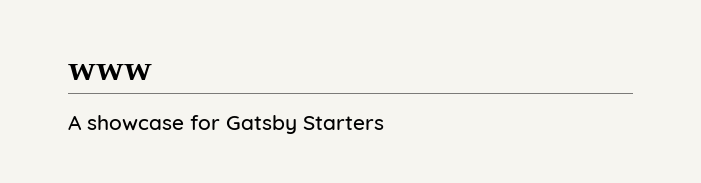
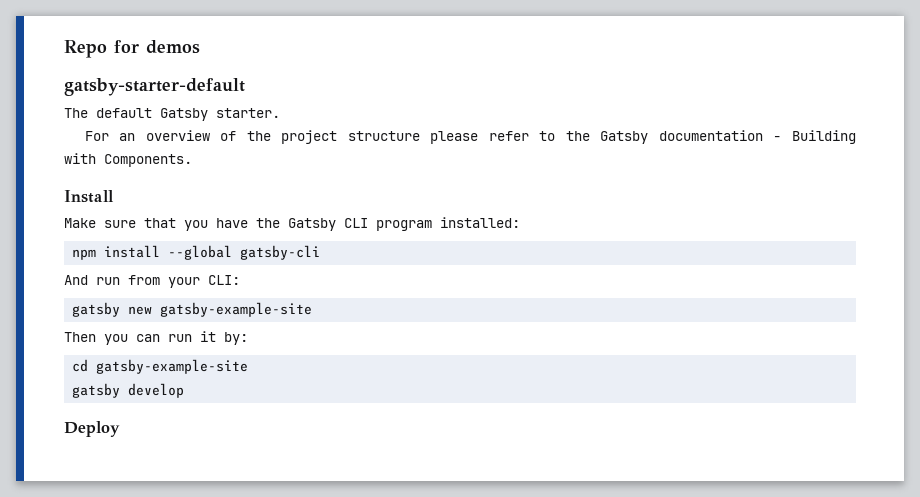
[68,64,152,80] [68,115,384,134] www // A showcase for Gatsby Starters -> [64,40,200,58] [64,78,245,96] [64,108,280,121] [84,130,856,144] [64,153,192,167] [64,190,114,203] [64,217,520,231] [72,245,321,260] [64,275,240,288] [72,302,313,317] [64,331,248,345] [72,359,249,374] [72,383,185,398] [64,421,120,437] Repo for demos // gatsby-starter-default // The default Gatsby starter. // For an overview of the project structure please refer to the Gatsby documentation - Building with Components. // Install // Make sure that you have the Gatsby CLI program installed: // npm install --global gatsby-cli // And run from your CLI: // gatsby new gatsby-example-site // Then you can run it by: // cd gatsby-example-site // gatsby develop // Deploy

